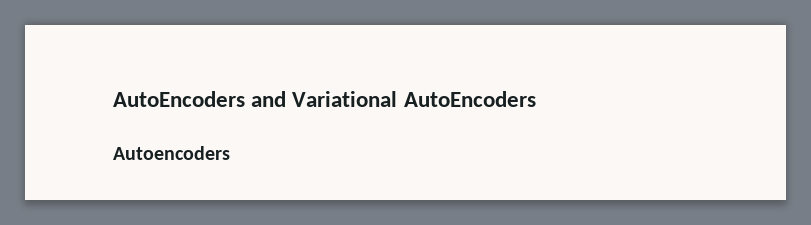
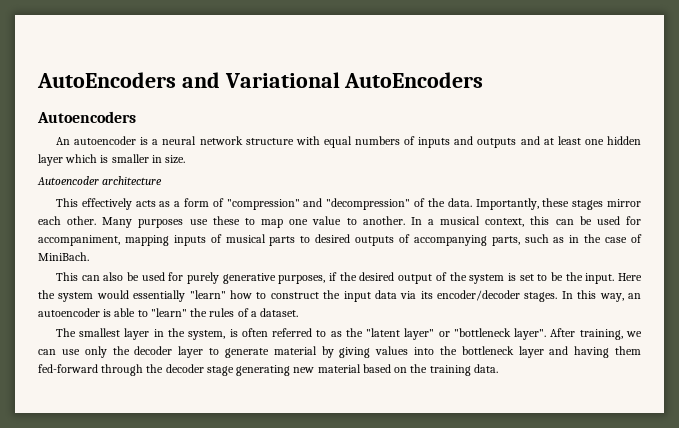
(230, 153) none -> [55,136,641,148] [38,154,186,166] [37,176,163,185] [55,198,641,210] [38,216,641,228] [38,234,642,246] [38,252,89,261] [55,272,642,284] [38,290,642,302] [38,308,299,317] [55,328,642,340] [38,346,641,358] [38,364,498,376] // An autoencoder is a neural network structure with equal numbers of inputs and outputs and at least one hidden layer which is smaller in size. // Autoencoder architecture // This effectively acts as a form of "compression" and "decompression" of the data. Importantly, these stages mirror each other. Many purposes use these to map one value to another. In a musical context, this can be used for accompaniment, mapping inputs of musical parts to desired outputs of accompanying parts, such as in the case of MiniBach. // This can also be used for purely generative purposes, if the desired output of the system is set to be the input. Here the system would essentially "learn" how to construct the input data via its encoder/decoder stages. In this way, an autoencoder is able to "learn" the rules of a dataset. // The smallest layer in the system, is often referred to as the "latent layer" or "bottleneck layer". After training, we can use only the decoder layer to generate material by giving values into the bottleneck layer and having them fed-forward through the decoder stage generating new material based on the training data.

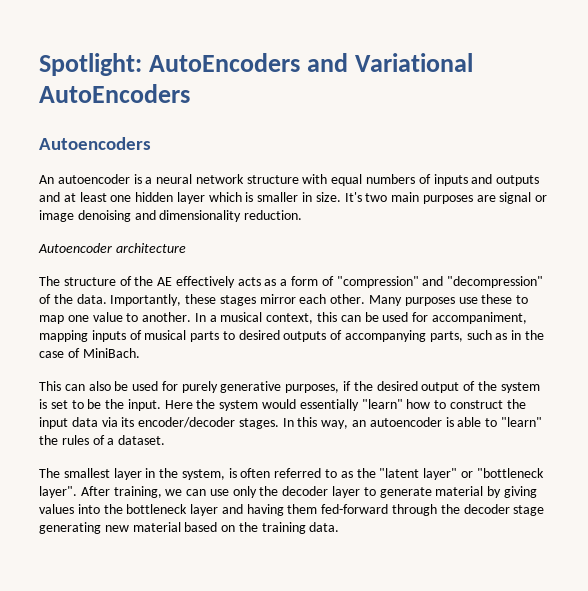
(37, 80) none -> [39,53,142,76] Spotlight:
[37,176,163,185] [55,198,78,207] // Autoencoder architecture // This -> [344,192,548,204] [39,210,303,222] [38,243,186,253] [39,276,173,286] It's two main purposes are signal or image denoising and dimensionality reduction. // Autoencoder architecture // The structure of the AE

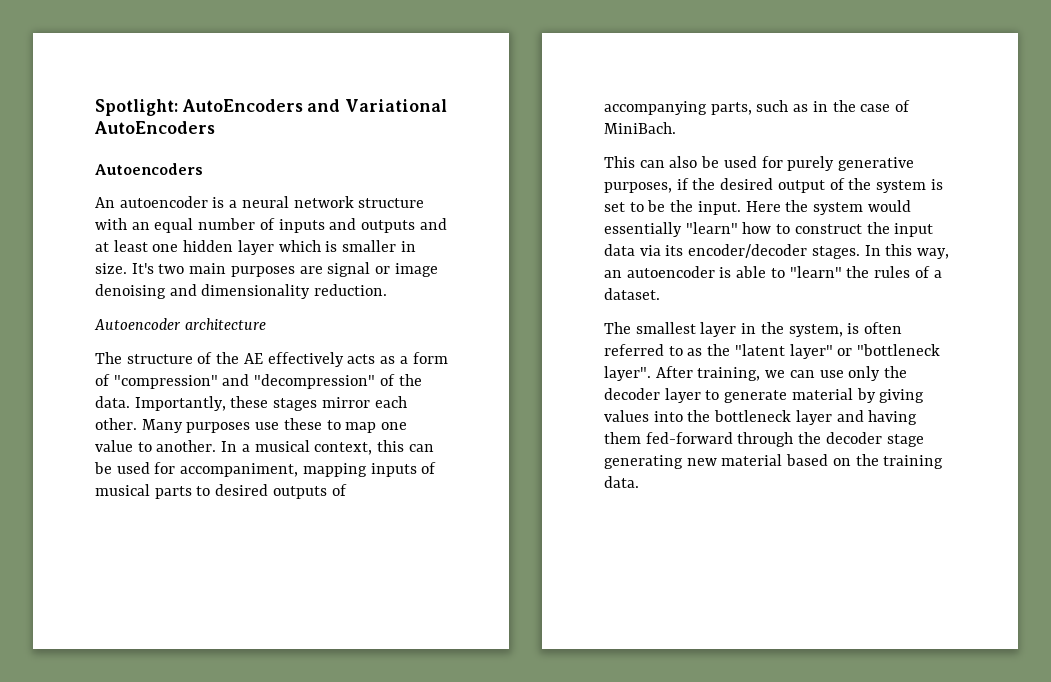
[331,174,416,186] equal numbers -> [131,218,256,233] an equal number

